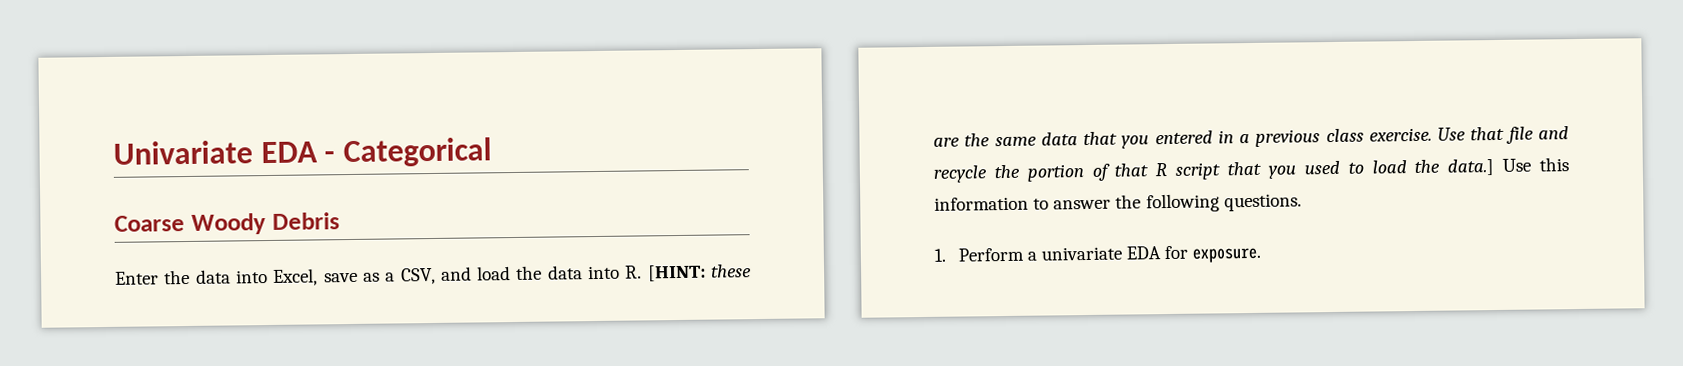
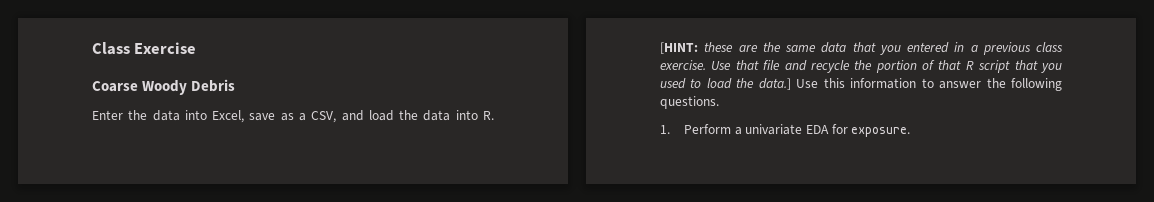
[113,137,492,168] Univariate EDA - Categorical -> [92,42,197,55] Class Exercise

